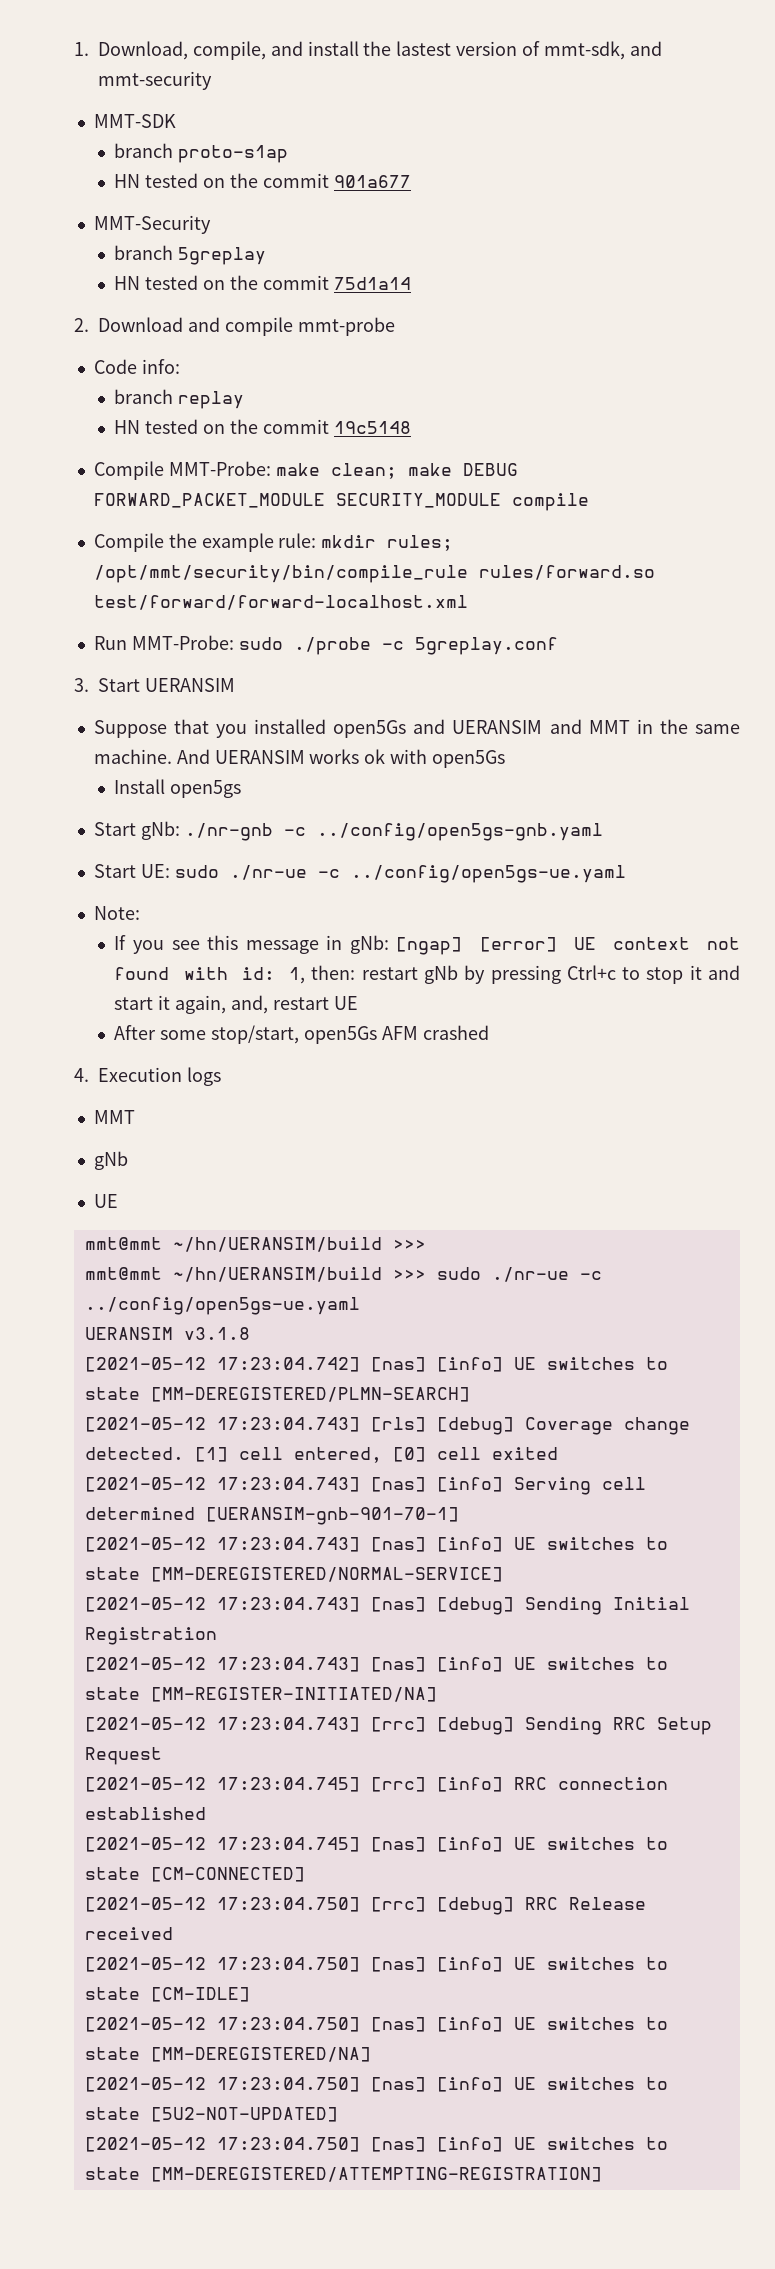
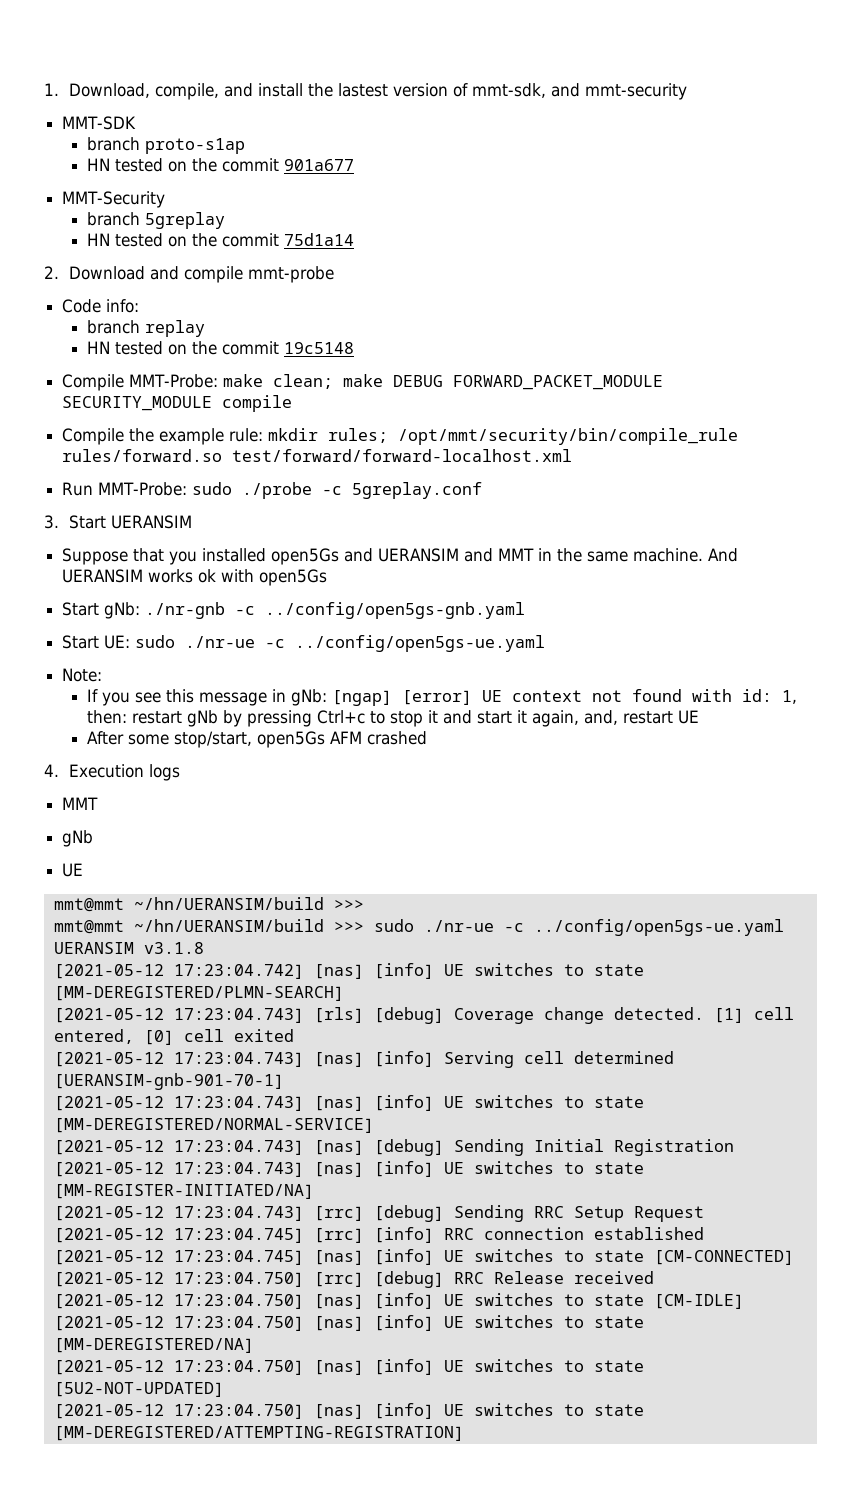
[114,779,242,798] // Install open5gs -> (328, 577) none

